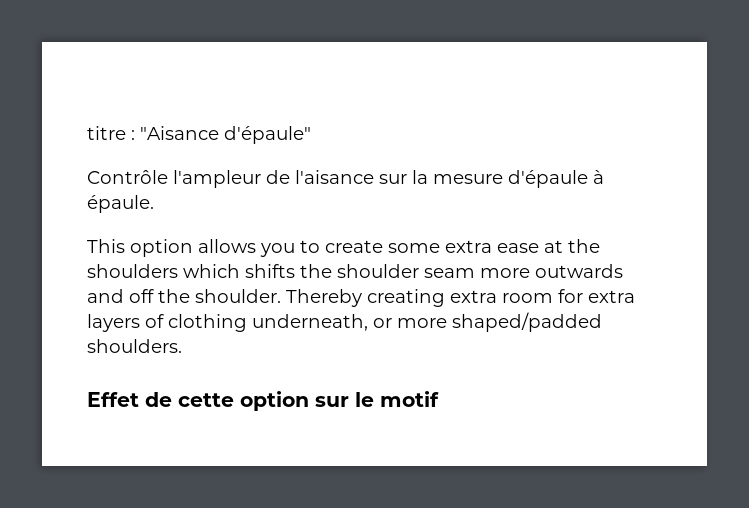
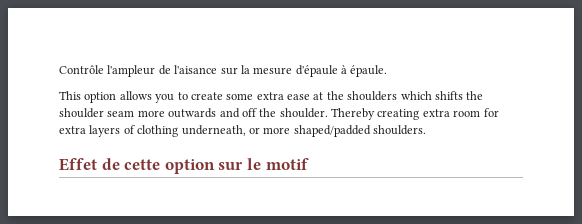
[87,126,311,144] titre : "Aisance d'épaule" // -> (59, 69) none

